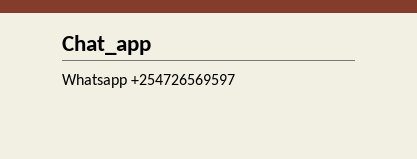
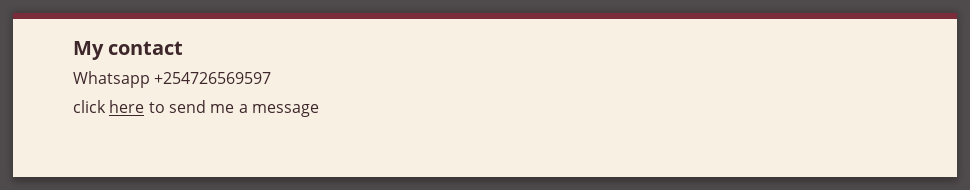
[62,35,151,55] Chat_app -> [73,41,184,60] My contact
(236, 79) none -> [73,100,319,117] // click here to send me a message

